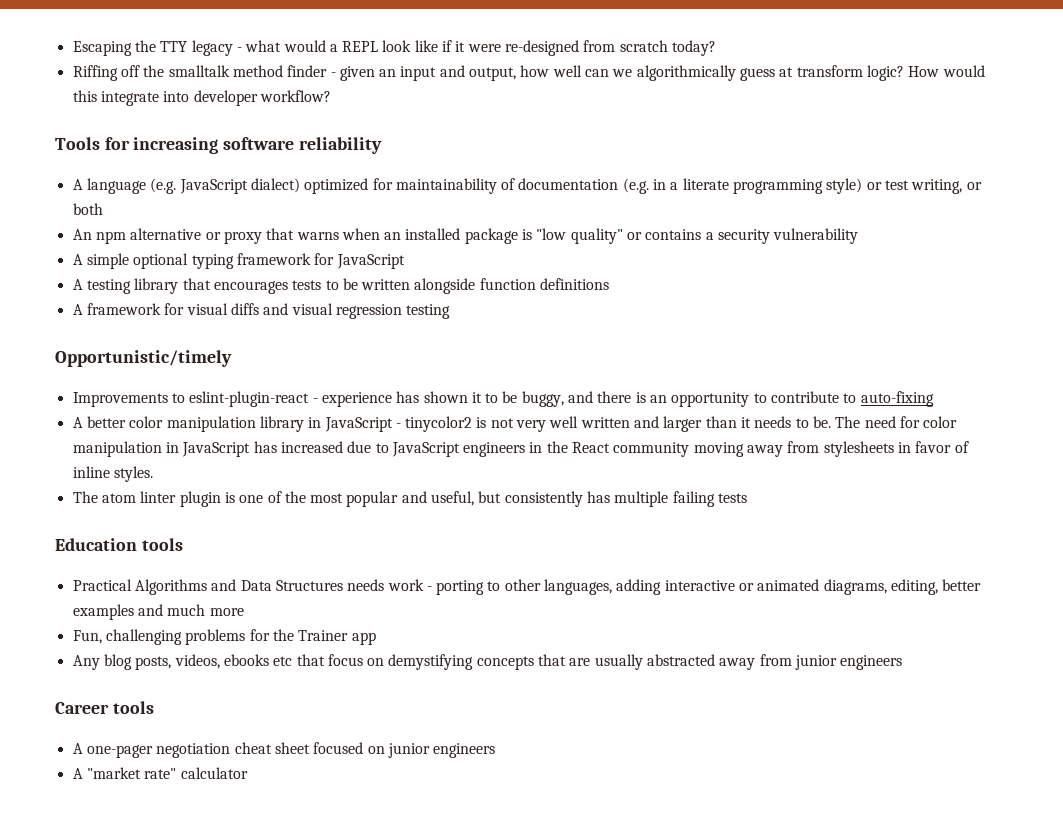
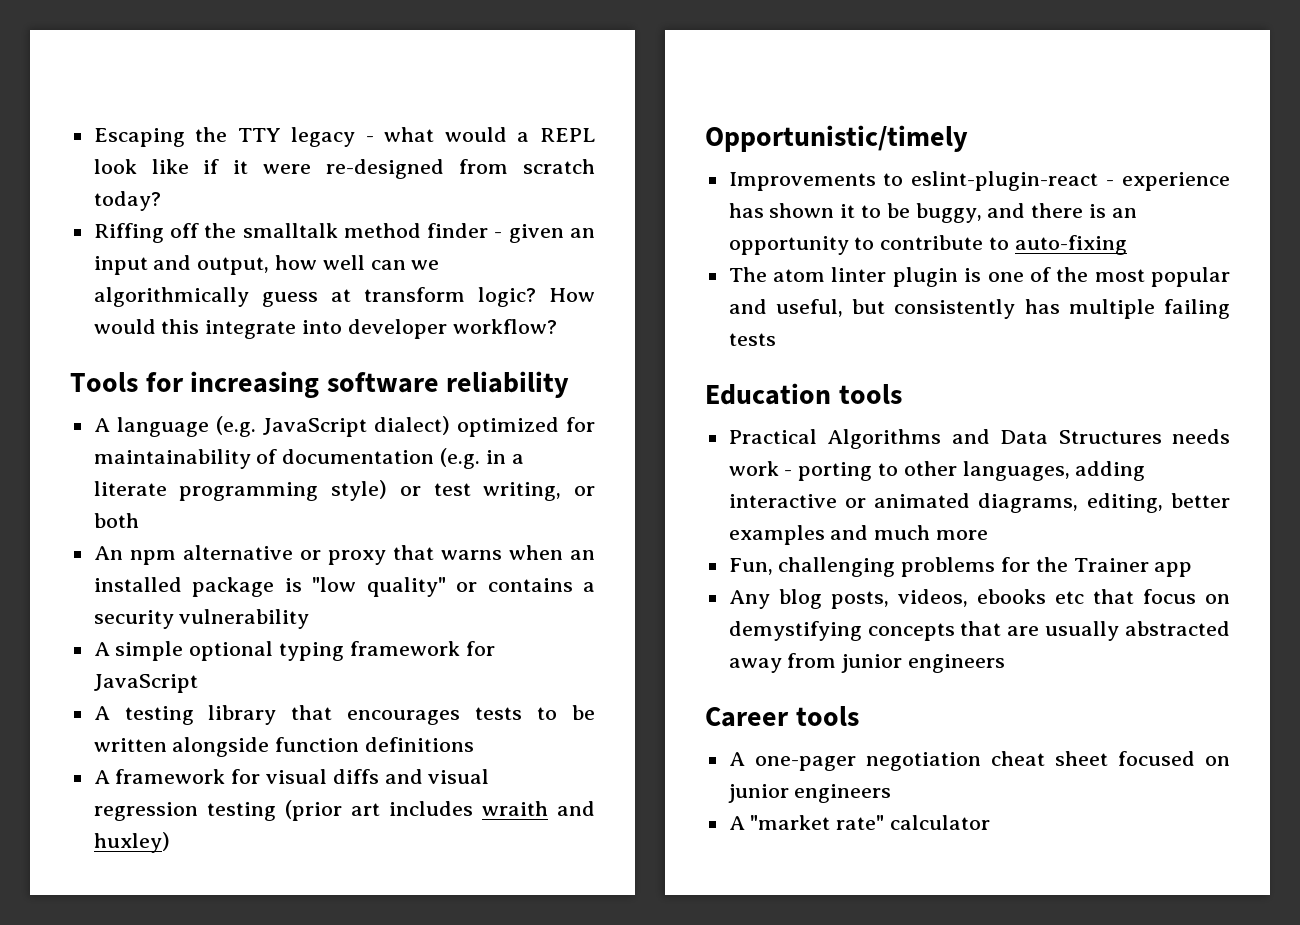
(451, 311) none -> [284,800,595,821] [93,832,170,853] (prior art includes wraith and huxley)
[72,416,958,432] [72,441,969,457] [72,466,153,482] // A better color manipulation library in JavaScript - tinycolor2 is not very well written and larger than it needs to be. The need for color manipulation in JavaScript has increased due to JavaScript engineers in the React community moving away from stylesheets in favor of inline styles. -> (1127, 245) none

